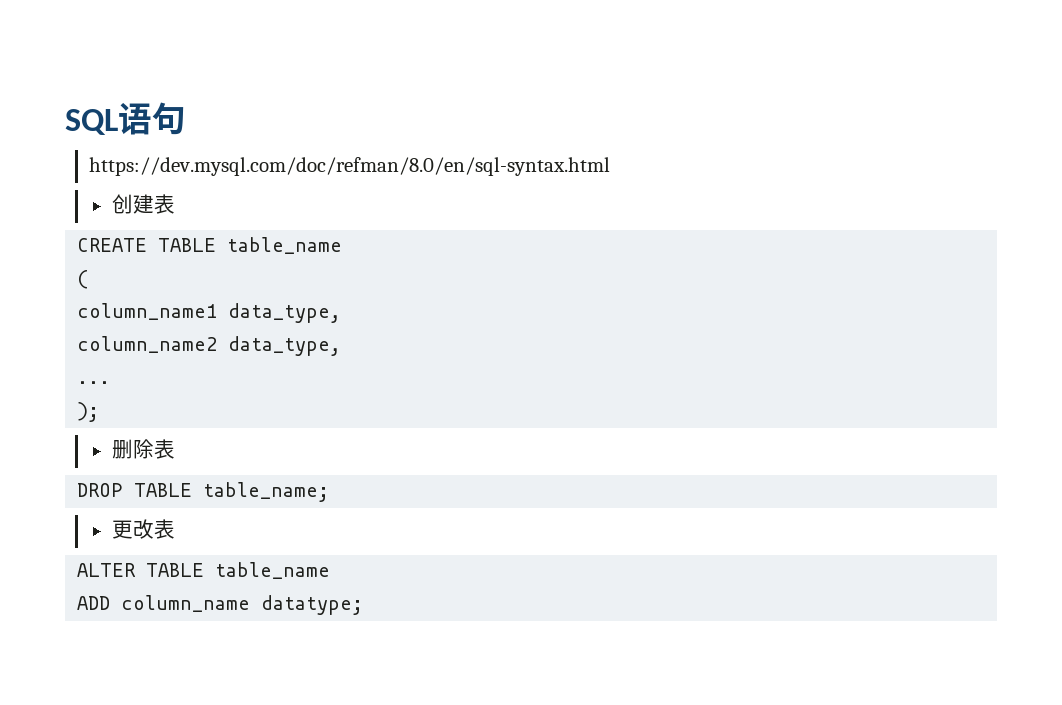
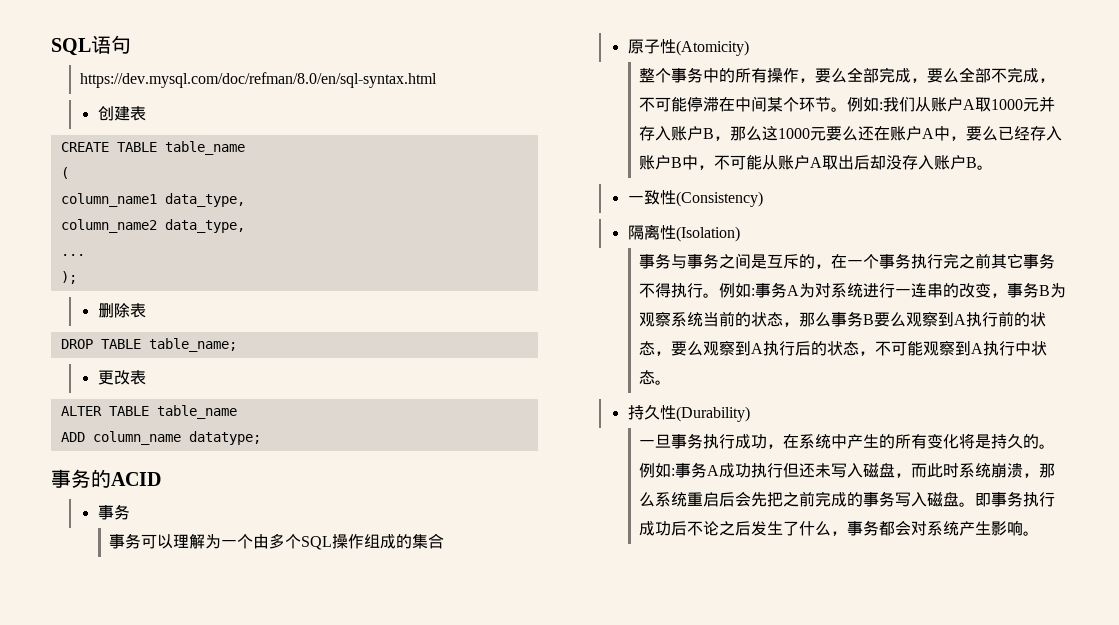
(364, 605) none -> [51,469,161,488] [97,504,130,520] [109,533,445,550] [627,39,749,56] [639,67,1056,83] [639,96,1056,112] [639,126,1063,141] [639,155,994,170] [627,190,763,207] [627,224,740,242] [639,253,1056,269] [639,282,1067,298] [639,311,1047,327] [639,340,1048,356] [639,370,672,385] [627,404,750,422] [639,433,1056,449] [639,462,1056,478] [639,491,1056,507] [639,520,1040,536] // 事务的ACID // 事务 // 事务可以理解为一个由多个SQL操作组成的集合 // 原子性(Atomicity) // 整个事务中的所有操作，要么全部完成，要么全部不完成，不可能停滞在中间某个环节。例如:我们从账户A取1000元并存入账户B，那么这1000元要么还在账户A中，要么已经存入账户B中，不可能从账户A取出后却没存入账户B。 // 一致性(Consistency) // 隔离性(Isolation) // 事务与事务之间是互斥的，在一个事务执行完之前其它事务不得执行。例如:事务A为对系统进行一连串的改变，事务B为观察系统当前的状态，那么事务B要么观察到A执行前的状态，要么观察到A执行后的状态，不可能观察到A执行中状态。 // 持久性(Durability) // 一旦事务执行成功，在系统中产生的所有变化将是持久的。例如:事务A成功执行但还未写入磁盘，而此时系统崩溃，那么系统重启后会先把之前完成的事务写入磁盘。即事务执行成功后不论之后发生了什么，事务都会对系统产生影响。

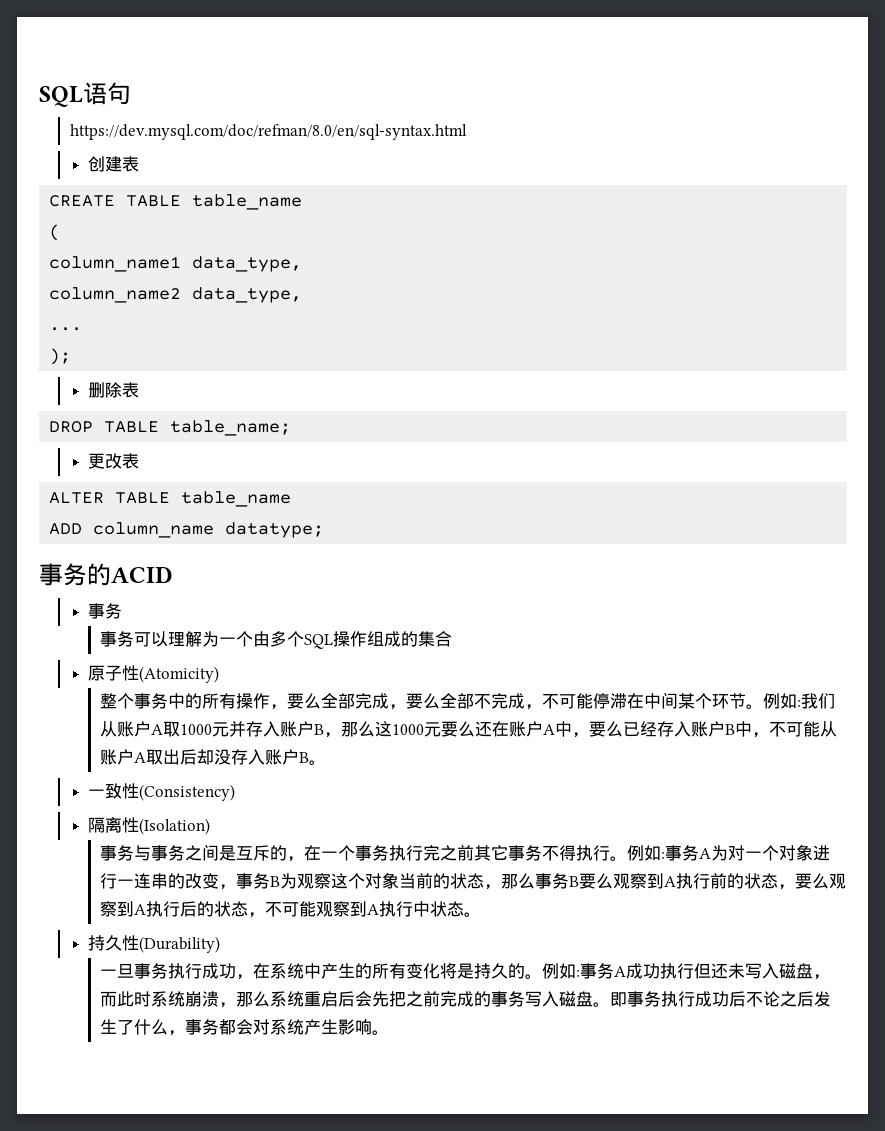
[831,283,864,298] 系统 -> [745,844,814,861] 一个对象
[671,312,704,327] 系统 -> [331,872,400,889] 这个对象

